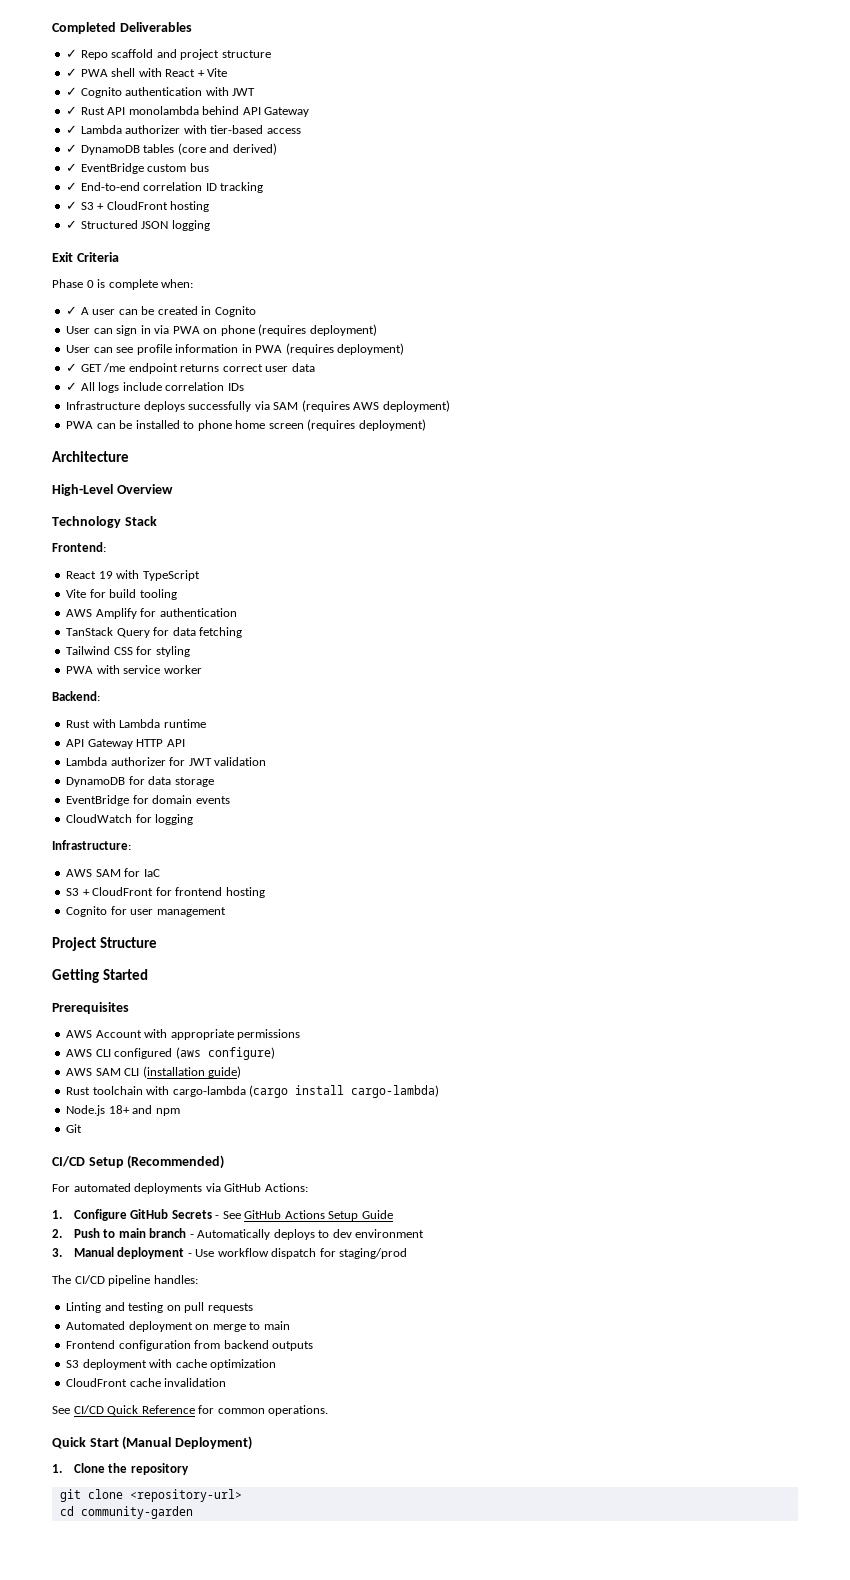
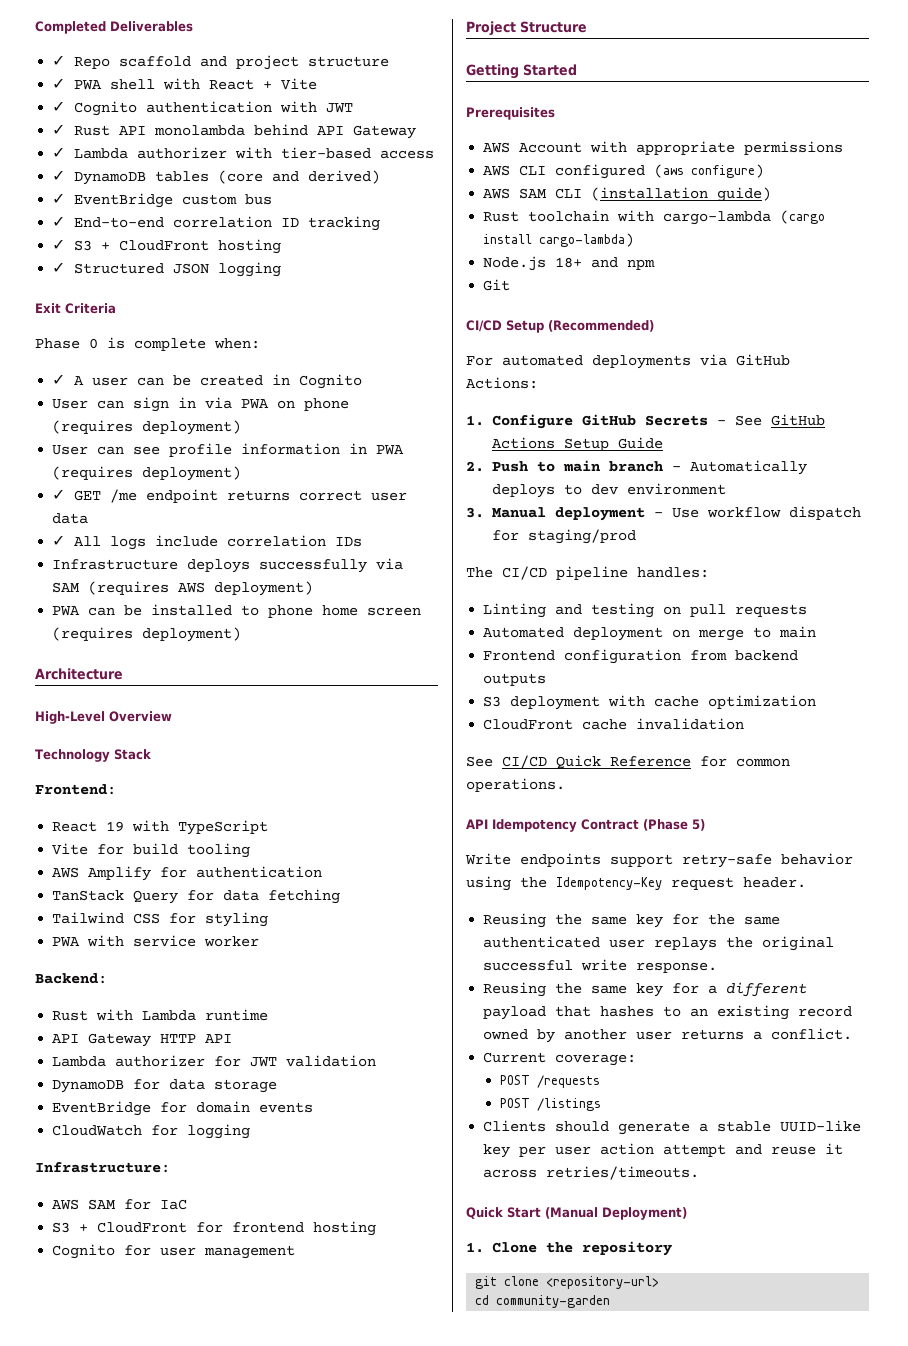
(329, 1410) none -> [466,819,705,832] [465,853,853,868] [466,876,806,891] [483,913,781,928] [483,936,835,951] [483,959,718,973] [483,982,808,997] [483,1005,853,1020] [483,1028,853,1043] [483,1052,637,1066] [500,1075,601,1088] [500,1098,602,1111] [483,1120,862,1135] [483,1143,844,1158] [483,1166,700,1180] // API Idempotency Contract (Phase 5) // Write endpoints support retry-safe behavior using the Idempotency-Key request header. // Reusing the same key for the same authenticated user replays the original successful write response. // Reusing the same key for a different payload that hashes to an existing record owned by another user returns a conflict. // Current coverage: // POST /requests // POST /listings // Clients should generate a stable UUID-like key per user action attempt and reuse it across retries/timeouts.

